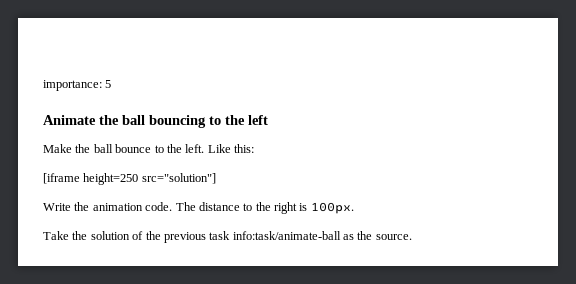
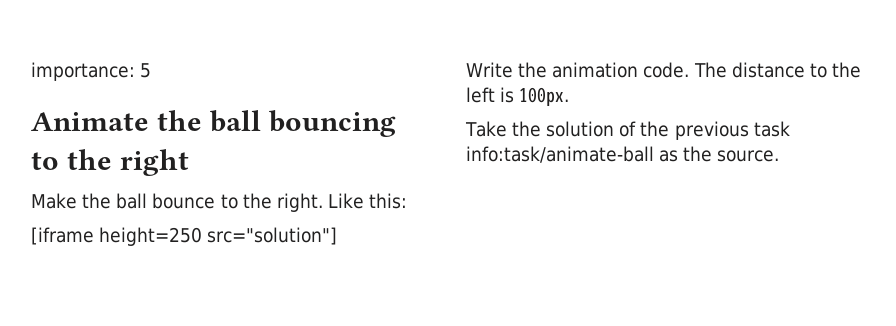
[248,115,268,125] left -> [120,149,190,176] right
[185,144,205,153] left. -> [276,193,323,212] right.
[274,202,297,214] right -> [466,87,495,103] left

